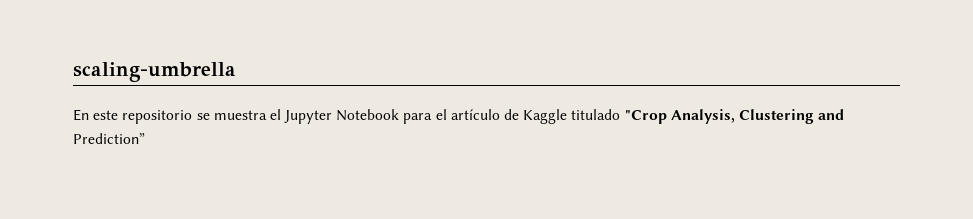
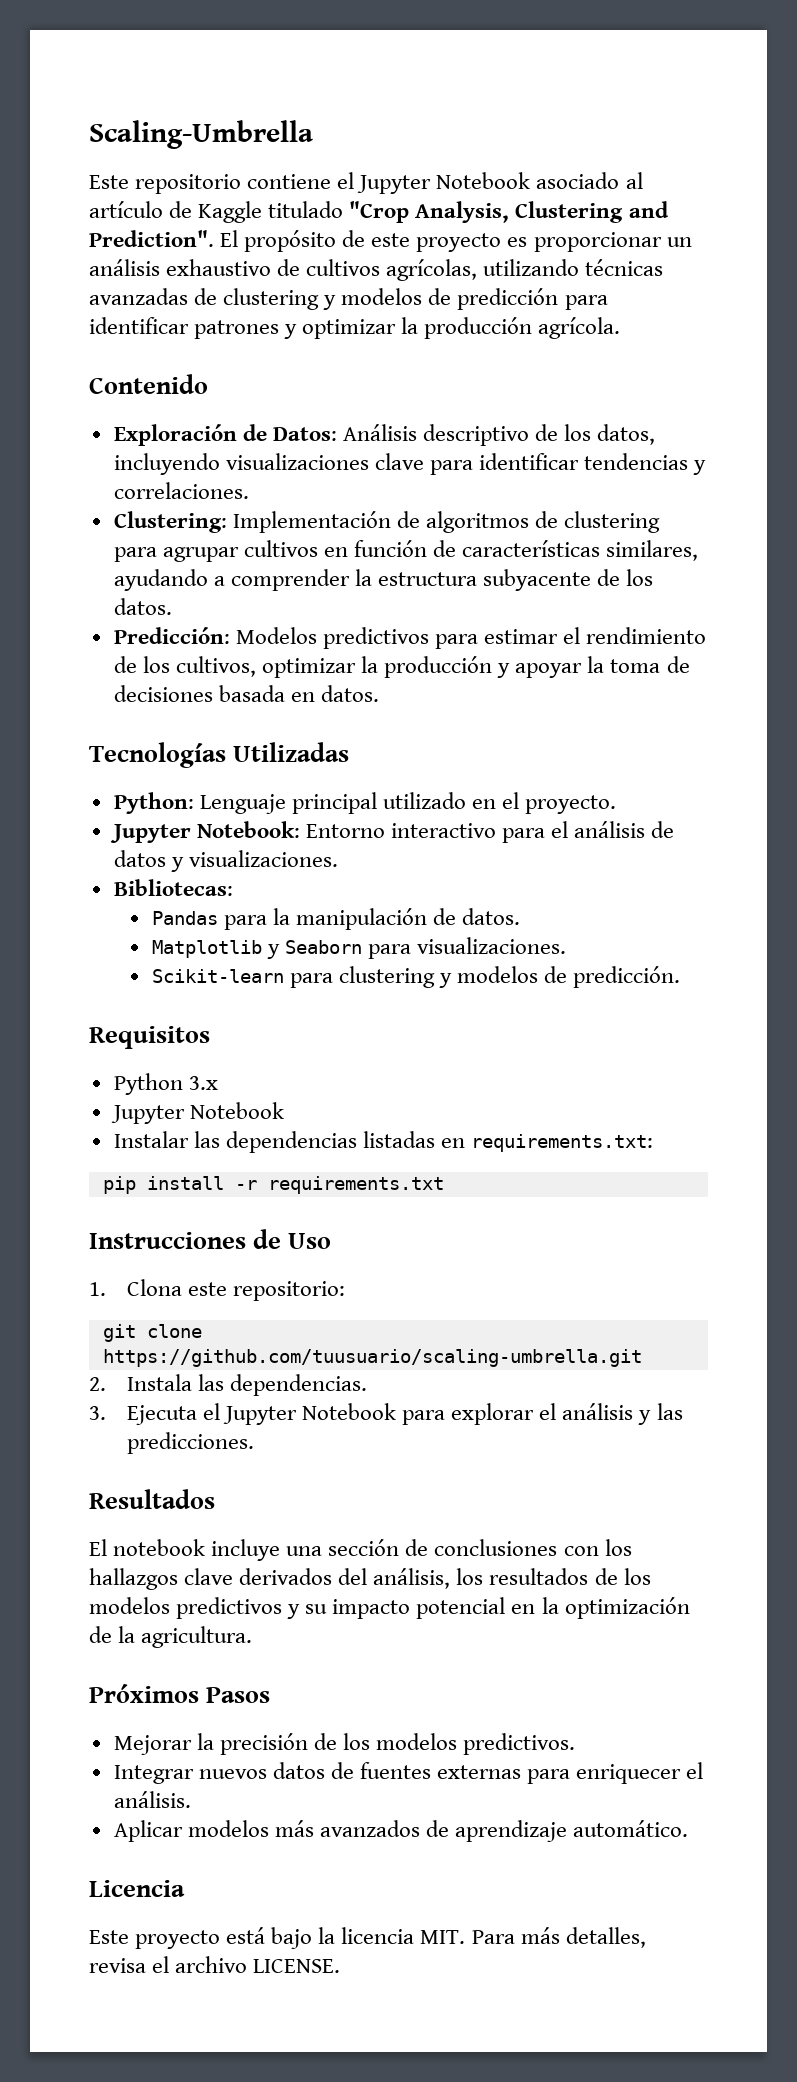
[73,62,236,82] [73,109,447,124] scaling-umbrella // En este repositorio se muestra el Jupyter Notebook para el -> [89,120,313,149] [89,172,643,194] Scaling-Umbrella // Este repositorio contiene el Jupyter Notebook asociado al
[73,133,145,144] Prediction” -> [89,230,692,252] [89,259,664,281] [89,288,608,310] [89,317,621,339] [89,374,208,394] [113,424,656,446] [113,453,707,475] [113,482,249,499] [113,511,661,533] [113,540,699,562] [113,569,654,591] [113,598,172,615] [113,627,707,649] [113,656,690,678] [113,685,379,702] [89,742,350,768] [113,792,617,814] [109,821,675,843] [113,850,338,872] [113,879,233,896] [151,908,520,930] [151,937,566,959] [151,966,681,988] [89,1026,210,1049] [113,1073,218,1095] [110,1102,284,1124] [113,1131,654,1153] [102,1176,444,1194] [89,1229,332,1249] [89,1279,346,1301] [102,1324,202,1342] [102,1349,642,1367] [89,1374,368,1396] [89,1403,683,1425] [126,1432,254,1454] [89,1489,215,1509] [89,1539,632,1561] [89,1568,651,1590] [89,1597,690,1619] [89,1626,253,1648] [89,1684,271,1703] [113,1733,576,1755] [113,1762,704,1784] [113,1791,191,1808] [113,1820,689,1842] [89,1880,185,1897] [89,1927,646,1949] [89,1956,341,1973] Prediction". El propósito de este proyecto es proporcionar un análisis exhaustivo de cultivos agrícolas, utilizando técnicas avanzadas de clustering y modelos de predicción para identificar patrones y optimizar la producción agrícola. // Contenido // Exploración de Datos: Análisis descriptivo de los datos, incluyendo visualizaciones clave para identificar tendencias y correlaciones. // Clustering: Implementación de algoritmos de clustering para agrupar cultivos en función de características similares, ayudando a comprender la estructura subyacente de los datos. // Predicción: Modelos predictivos para estimar el rendimiento de los cultivos, optimizar la producción y apoyar la toma de decisiones basada en datos. // Tecnologías Utilizadas // Python: Lenguaje principal utilizado en el proyecto. // Jupyter Notebook: Entorno interactivo para el análisis de datos y visualizaciones. // Bibliotecas: // Pandas para la manipulación de datos. // Matplotlib y Seaborn para visualizaciones. // Scikit-learn para clustering y modelos de predicción. // Requisitos // Python 3.x // Jupyter Notebook // Instalar las dependencias listadas en requirements.txt: // pip install -r requirements.txt // Instrucciones de Uso // 1. Clona este repositorio: // git clone https://github.com/tuusuario/scaling-umbrella.git // 2. Instala las dependencias. // 3. Ejecuta el Jupyter Notebook para explorar el análisis y las predicciones. // Resultados // El notebook incluye una sección de conclusiones con los hallazgos clave derivados del análisis, los resultados de los modelos predictivos y su impacto potencial en la optimización de la agricultura. // Próximos Pasos // Mejorar la precisión de los modelos predictivos. // Integrar nuevos datos de fuentes externas para enriquecer el análisis. // Aplicar modelos más avanzados de aprendizaje automático. // Licencia // Este proyecto está bajo la licencia MIT. Para más detalles, revisa el archivo LICENSE.

